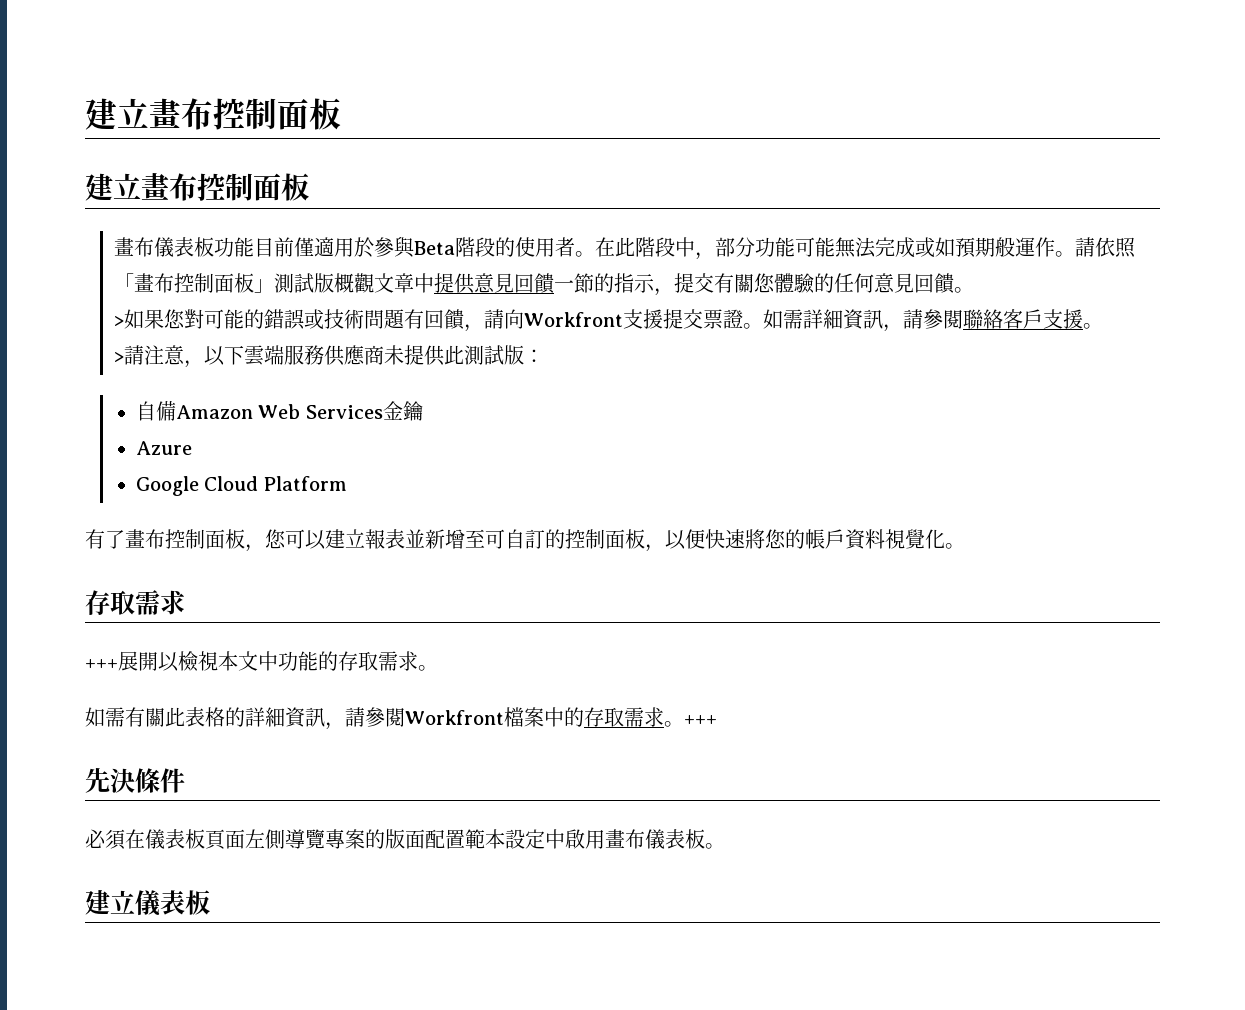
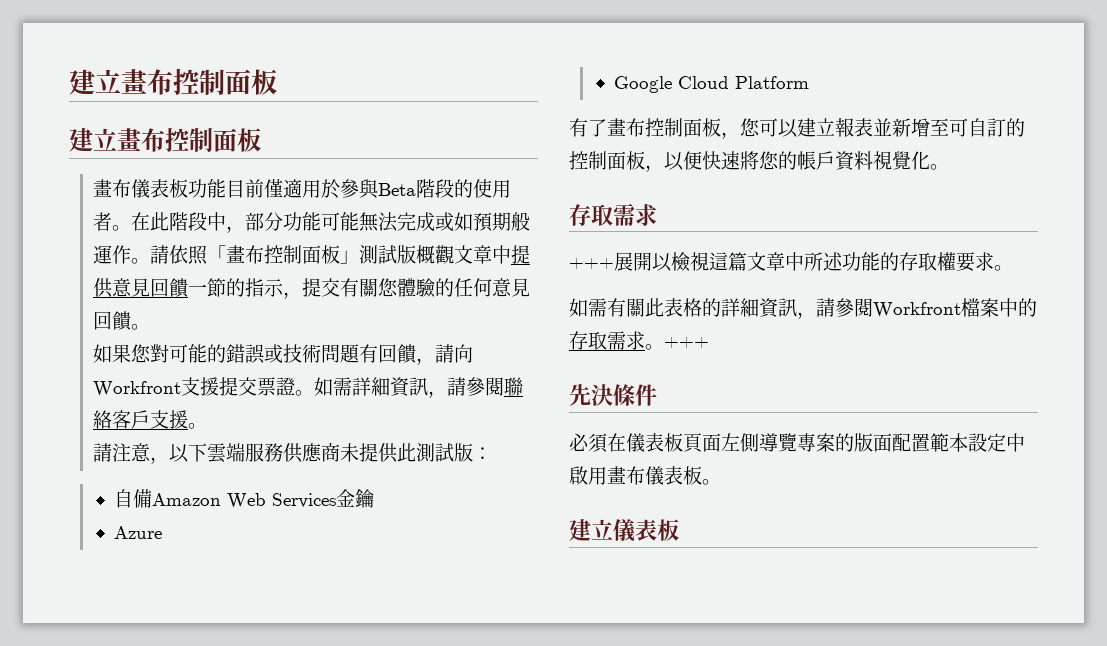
[113,316,124,327] > -> (151, 327) none
[113,352,124,363] > -> (208, 426) none
[218,651,278,671] 本文中 -> [709,252,843,271] 這篇文章中所述
[378,651,398,671] 需 -> [937,252,975,272] 權要

